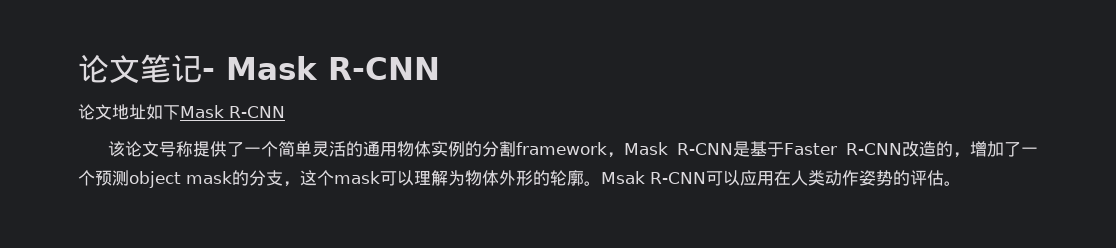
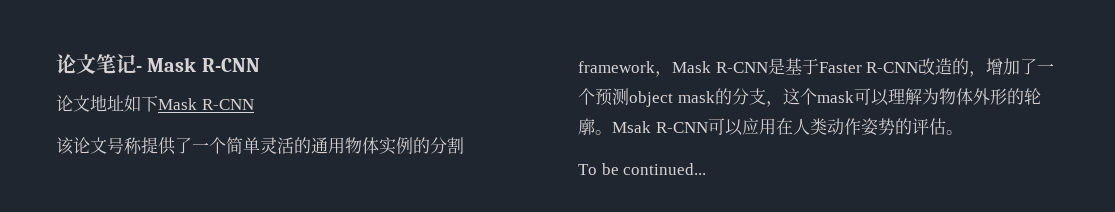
(961, 183) none -> [578,163,707,175] // To be continued...

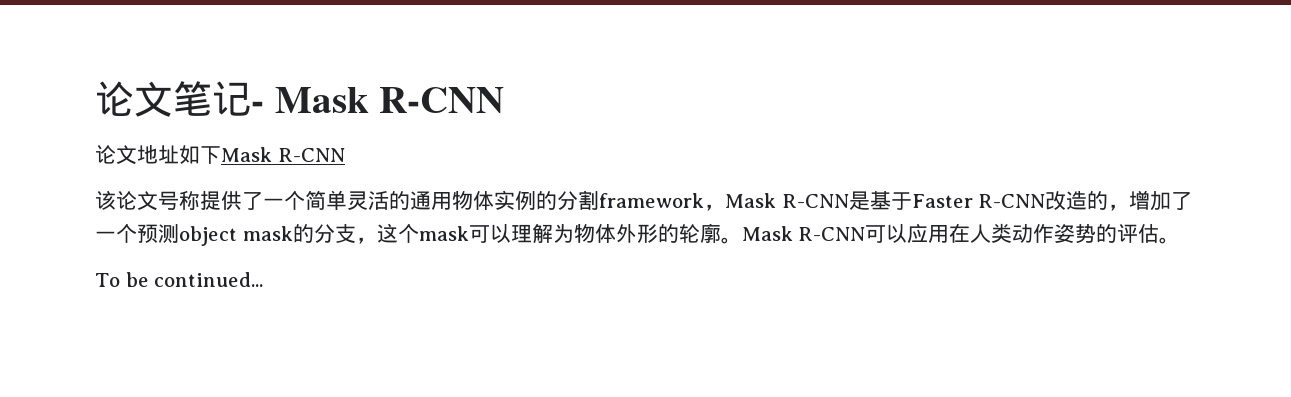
[612,121,651,133] Msak -> [741,226,793,241] Mask

